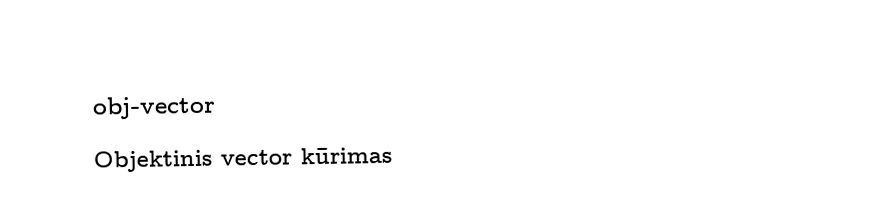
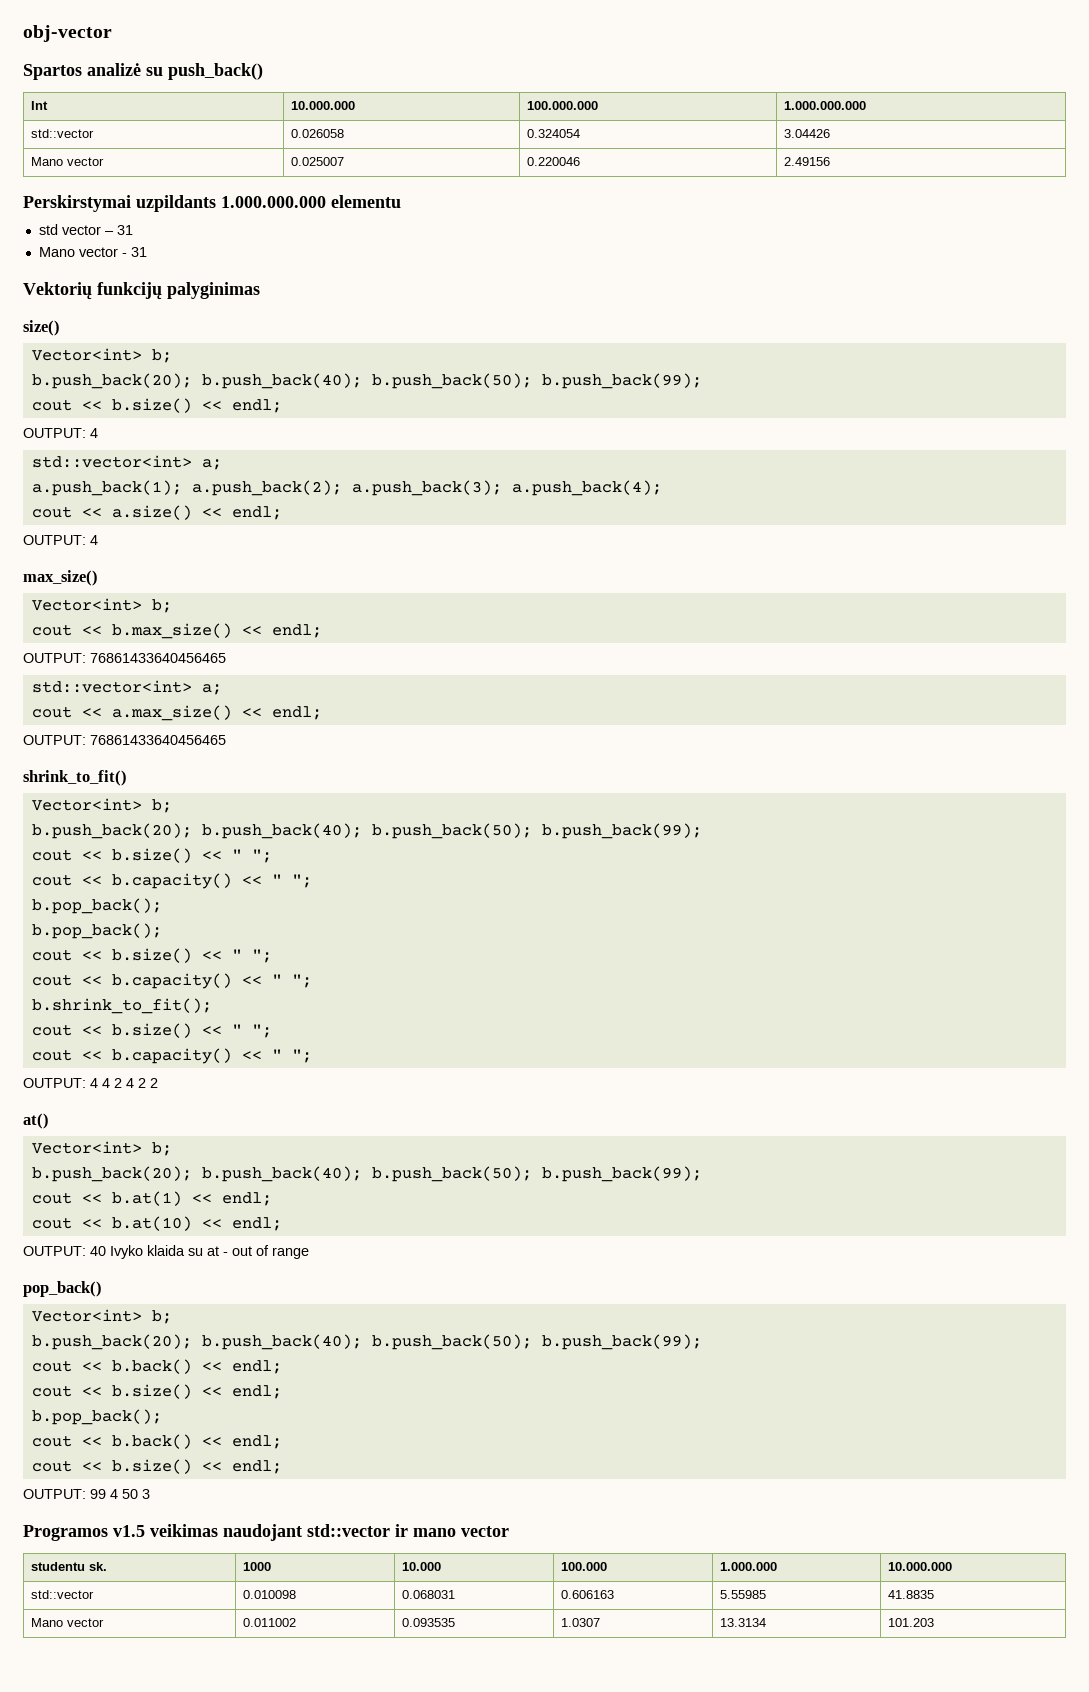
[93,146,392,173] Objektinis vector kūrimas -> [23,63,263,80] [30,101,48,110] [290,101,355,110] [526,101,598,110] [783,101,866,110] [30,129,94,138] [290,129,344,138] [526,129,580,138] [783,129,830,138] [30,157,104,166] [290,157,344,166] [526,157,580,166] [783,157,830,166] [23,195,401,212] [38,224,133,235] [38,247,147,257] [23,282,260,300] [23,320,60,336] [31,348,172,363] [31,373,702,389] [31,398,282,413] [23,428,98,438] [31,455,222,470] [31,480,662,496] [31,505,282,520] [23,535,98,545] [23,570,98,586] [31,598,172,613] [31,623,322,639] [23,653,226,663] [31,680,222,695] [31,705,322,721] [23,735,226,745] [23,770,127,786] [31,798,172,813] [31,823,702,839] [31,848,272,863] [31,873,312,889] [31,898,162,914] [31,923,162,939] [31,948,272,963] [31,973,312,989] [31,998,212,1014] [31,1023,272,1038] [31,1048,312,1064] [23,1078,158,1088] [23,1113,49,1129] [31,1141,172,1156] [31,1166,702,1182] [31,1191,272,1206] [31,1216,282,1231] [23,1245,309,1259] [23,1281,102,1297] [31,1309,172,1324] [31,1334,702,1350] [31,1359,282,1374] [31,1384,282,1399] [31,1409,162,1425] [31,1434,282,1449] [31,1459,282,1474] [23,1489,150,1499] [23,1524,509,1541] [30,1562,107,1571] [242,1562,271,1571] [401,1562,441,1571] [560,1562,607,1571] [719,1562,777,1571] [887,1562,952,1571] [30,1590,94,1599] [242,1590,296,1599] [401,1590,455,1599] [560,1590,614,1599] [719,1590,766,1599] [887,1590,934,1599] [30,1618,104,1627] [242,1618,296,1627] [401,1618,455,1627] [560,1618,600,1627] [719,1618,766,1627] [887,1618,934,1627] Spartos analizė su push_back() // Int | 10.000.000 | 100.000.000 | 1.000.000.000 // std::vector | 0.026058 | 0.324054 | 3.04426 // Mano vector | 0.025007 | 0.220046 | 2.49156 // Perskirstymai uzpildants 1.000.000.000 elementu // std vector – 31 // Mano vector - 31 // Vektorių funkcijų palyginimas // size() // Vector<int> b; // b.push_back(20); b.push_back(40); b.push_back(50); b.push_back(99); // cout << b.size() << endl; // OUTPUT: 4 // std::vector<int> a; // a.push_back(1); a.push_back(2); a.push_back(3); a.push_back(4); // cout << a.size() << endl; // OUTPUT: 4 // max_size() // Vector<int> b; // cout << b.max_size() << endl; // OUTPUT: 76861433640456465 // std::vector<int> a; // cout << a.max_size() << endl; // OUTPUT: 76861433640456465 // shrink_to_fit() // Vector<int> b; // b.push_back(20); b.push_back(40); b.push_back(50); b.push_back(99); // cout << b.size() << " "; // cout << b.capacity() << " "; // b.pop_back(); // b.pop_back(); // cout << b.size() << " "; // cout << b.capacity() << " "; // b.shrink_to_fit(); // cout << b.size() << " "; // cout << b.capacity() << " "; // OUTPUT: 4 4 2 4 2 2 // at() // Vector<int> b; // b.push_back(20); b.push_back(40); b.push_back(50); b.push_back(99); // cout << b.at(1) << endl; // cout << b.at(10) << endl; // OUTPUT: 40 Ivyko klaida su at - out of range // pop_back() // Vector<int> b; // b.push_back(20); b.push_back(40); b.push_back(50); b.push_back(99); // cout << b.back() << endl; // cout << b.size() << endl; // b.pop_back(); // cout << b.back() << endl; // cout << b.size() << endl; // OUTPUT: 99 4 50 3 // Programos v1.5 veikimas naudojant std::vector ir mano vector // studentu sk. | 1000 | 10.000 | 100.000 | 1.000.000 | 10.000.000 // std::vector | 0.010098 | 0.068031 | 0.606163 | 5.55985 | 41.8835 // Mano vector | 0.011002 | 0.093535 | 1.0307 | 13.3134 | 101.203

